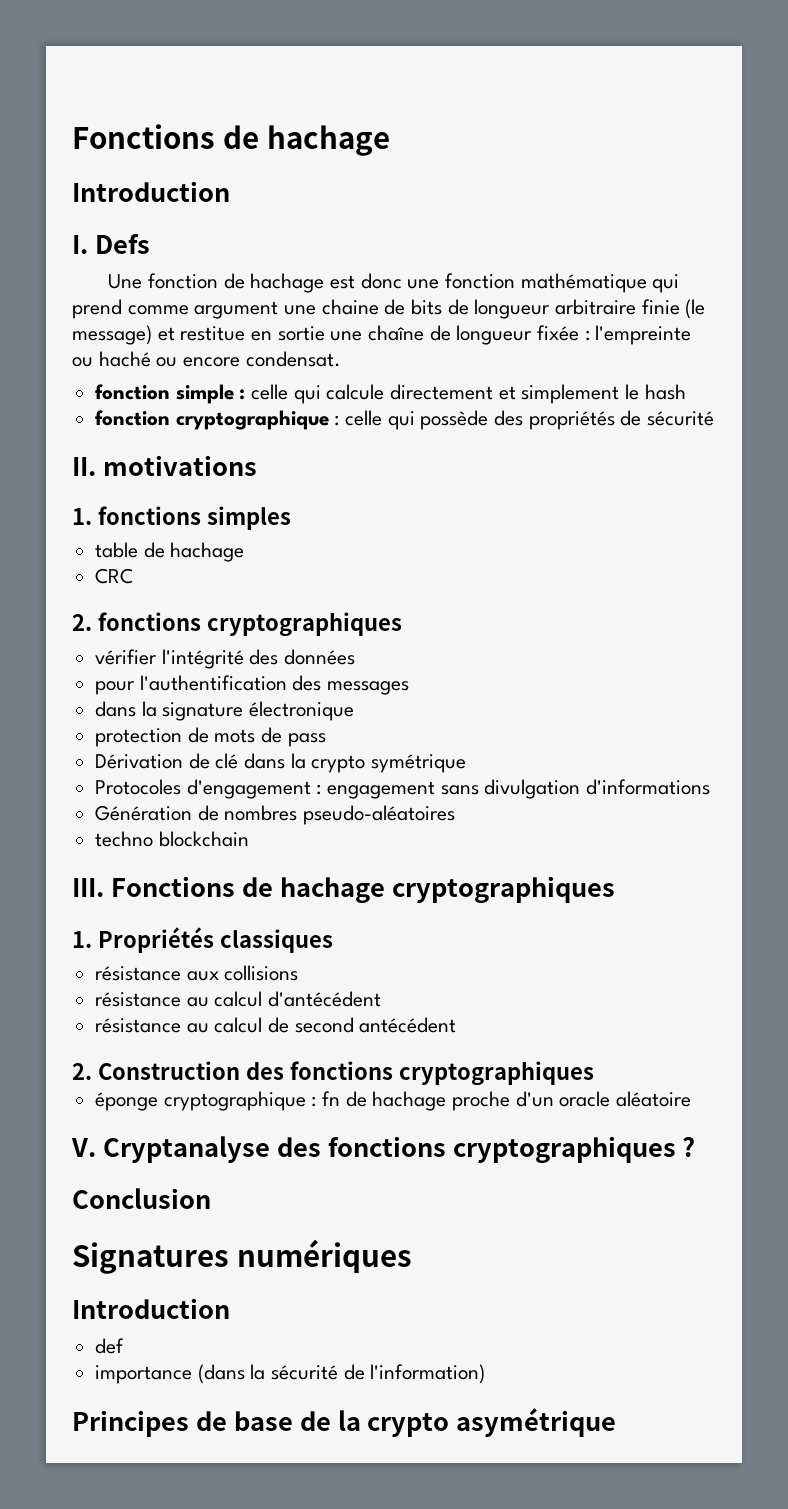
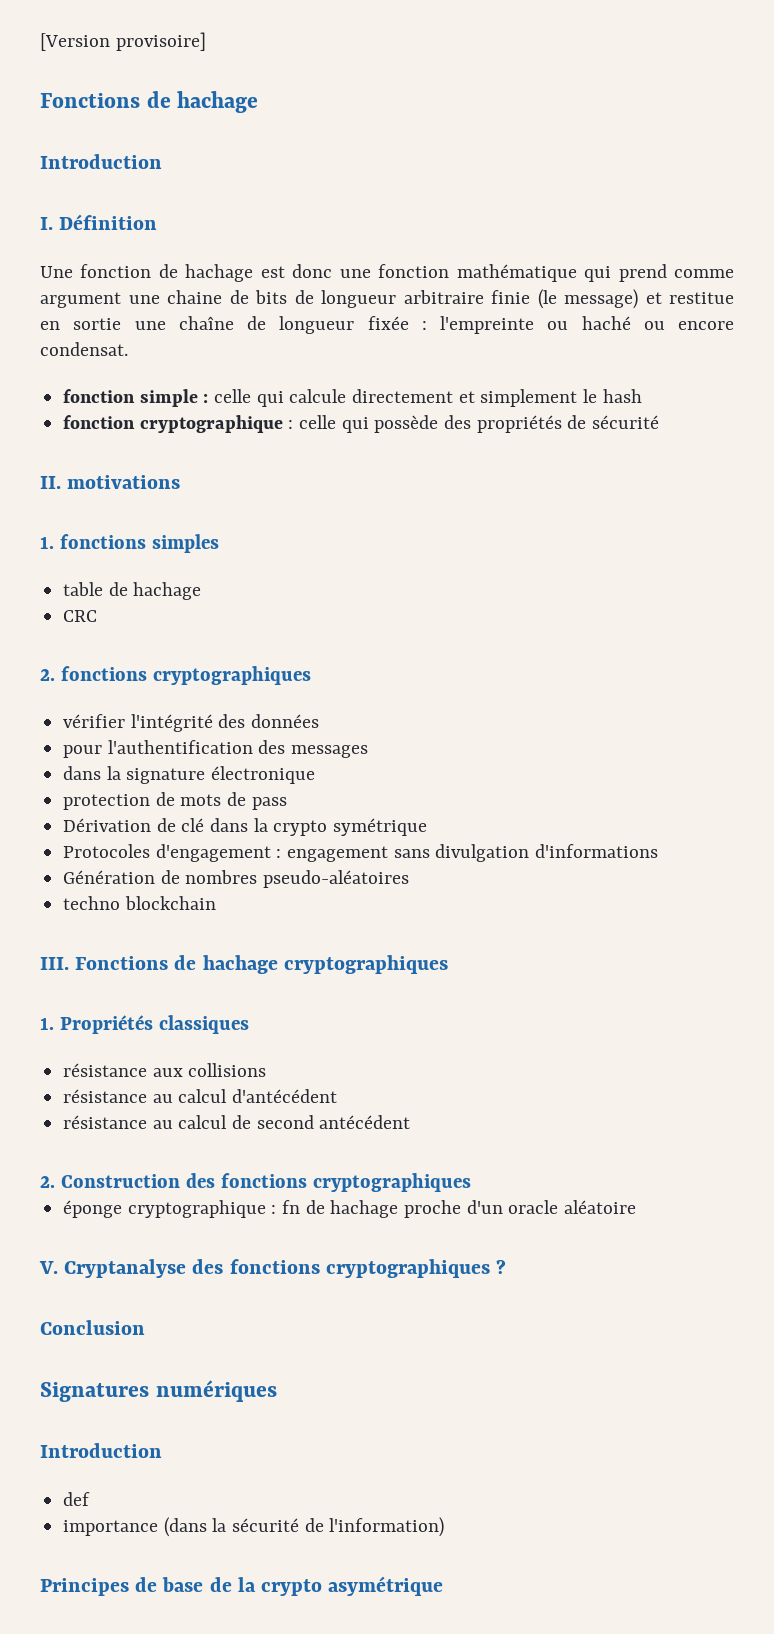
(72, 136) none -> [40,32,206,51] [Version provisoire] //
[94,234,150,254] Defs -> [59,214,158,230] Définition

